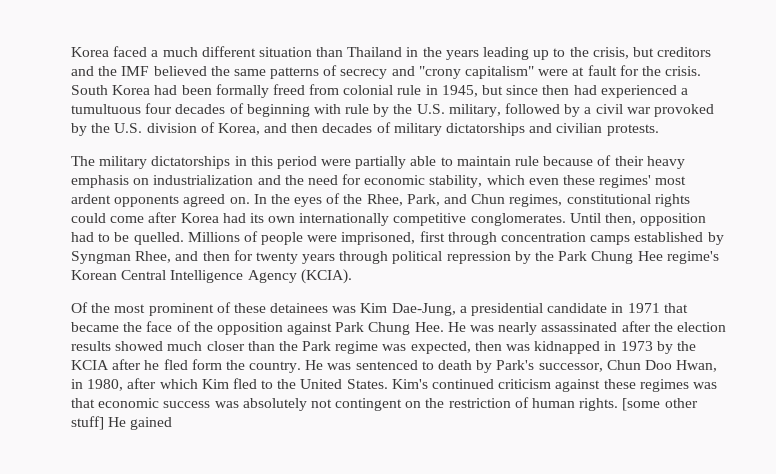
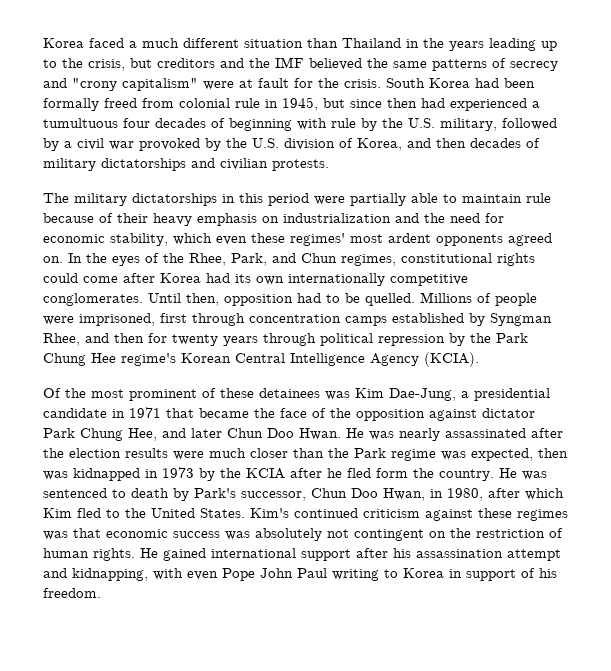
[335,322,444,335] Park Chung Hee. -> [482,408,535,418] [43,428,341,441] dictator Park Chung Hee, and later Chun Doo Hwan.
[115,341,164,351] showed -> [173,451,204,460] were
[622,398,698,411] [71,416,173,430] [some other stuff] He gained -> [140,548,561,561] [43,568,557,581] [43,588,101,598] He gained international support after his assassination attempt and kidnapping, with even Pope John Paul writing to Korea in support of his freedom.

